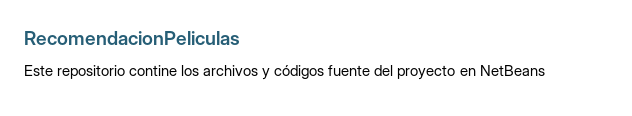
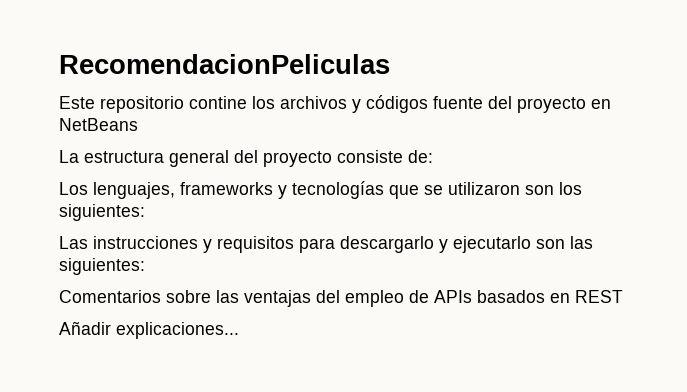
(545, 70) none -> [59,150,433,167] [59,181,582,199] [59,204,145,221] [59,236,593,253] [59,258,145,275] [59,290,623,307] [59,321,239,339] // La estructura general del proyecto consiste de: // Los lenguajes, frameworks y tecnologías que se utilizaron son los siguientes: // Las instrucciones y requisitos para descargarlo y ejecutarlo son las siguientes: // Comentarios sobre las ventajas del empleo de APIs basados en REST // Añadir explicaciones...

